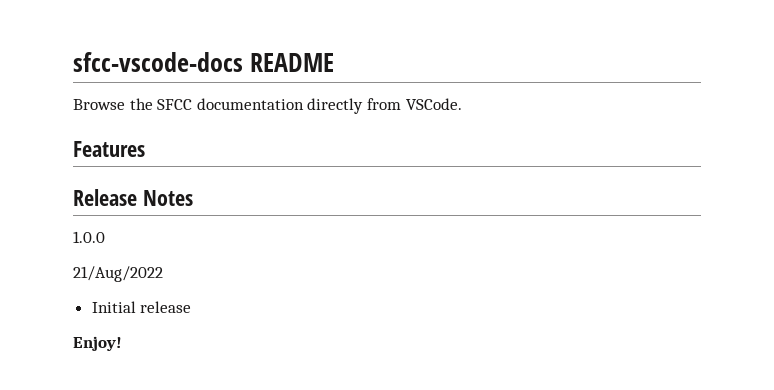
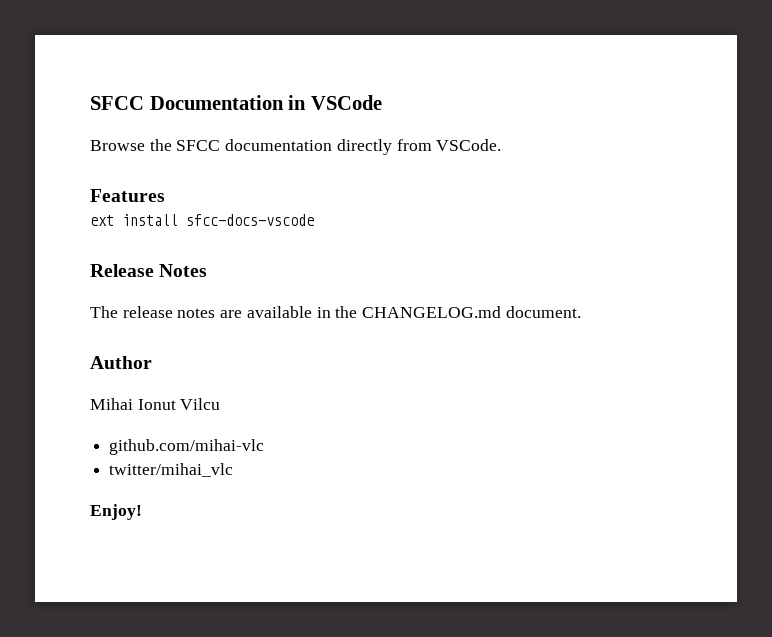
[73,52,334,72] sfcc-vscode-docs README -> [90,95,382,110] SFCC Documentation in VSCode
(145, 149) none -> [90,214,314,226] // ext install sfcc-docs-vscode
[73,231,105,243] [73,266,163,282] [91,301,192,313] 1.0.0 // 21/Aug/2022 // Initial release -> [90,306,581,318] [90,356,152,369] [90,398,221,410] [109,439,265,455] [109,463,234,477] The release notes are available in the CHANGELOG.md document. // Author // Mihai Ionut Vilcu // github.com/mihai-vlc // twitter/mihai_vlc

